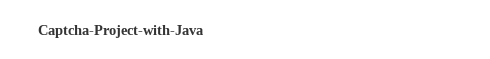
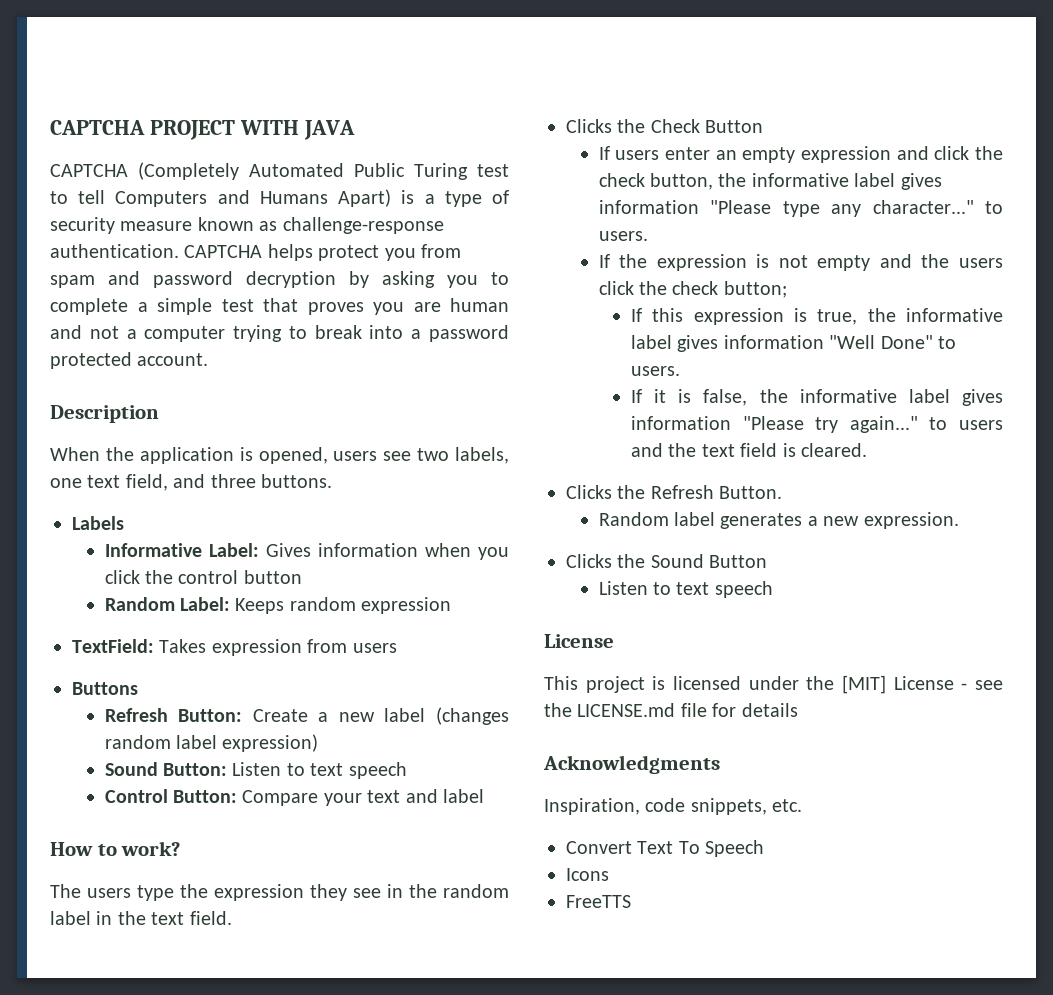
[38,25,204,38] Captcha-Project-with-Java -> [50,120,355,140] [50,162,509,180] [50,189,510,207] [50,217,444,234] [50,244,461,261] [50,271,509,288] [50,298,509,315] [50,325,509,342] [50,352,209,369] [50,405,159,423] [50,447,509,464] [50,474,332,491] [72,516,124,530] [104,543,509,560] [104,570,302,584] [104,597,452,614] [72,639,397,656] [72,682,138,695] [104,707,510,725] [104,734,319,752] [104,762,407,779] [104,789,484,806] [50,841,181,856] [50,884,509,901] [50,911,232,925] [566,119,764,133] [598,146,1003,163] [598,173,942,190] [598,200,1003,217] [598,231,648,241] [598,254,1003,271] [598,281,787,298] [631,308,1003,325] [631,335,957,352] [631,366,681,376] [631,389,1003,406] [631,416,1003,433] [631,443,868,457] [566,485,783,499] [598,512,959,529] [566,554,768,568] [598,581,773,598] [544,634,614,648] [544,675,1003,694] [544,703,798,717] [543,755,720,774] [544,798,803,815] [566,840,765,857] [566,868,609,881] [566,895,631,908] CAPTCHA PROJECT WITH JAVA // CAPTCHA (Completely Automated Public Turing test to tell Computers and Humans Apart) is a type of security measure known as challenge-response authentication. CAPTCHA helps protect you from spam and password decryption by asking you to complete a simple test that proves you are human and not a computer trying to break into a password protected account. // Description // When the application is opened, users see two labels, one text field, and three buttons. // Labels // Informative Label: Gives information when you click the control button // Random Label: Keeps random expression // TextField: Takes expression from users // Buttons // Refresh Button: Create a new label (changes random label expression) // Sound Button: Listen to text speech // Control Button: Compare your text and label // How to work? // The users type the expression they see in the random label in the text field. // Clicks the Check Button // If users enter an empty expression and click the check button, the informative label gives information "Please type any character..." to users. // If the expression is not empty and the users click the check button; // If this expression is true, the informative label gives information "Well Done" to users. // If it is false, the informative label gives information "Please try again..." to users and the text field is cleared. // Clicks the Refresh Button. // Random label generates a new expression. // Clicks the Sound Button // Listen to text speech // License // This project is licensed under the [MIT] License - see the LICENSE.md file for details // Acknowledgments // Inspiration, code snippets, etc. // Convert Text To Speech // Icons // FreeTTS

